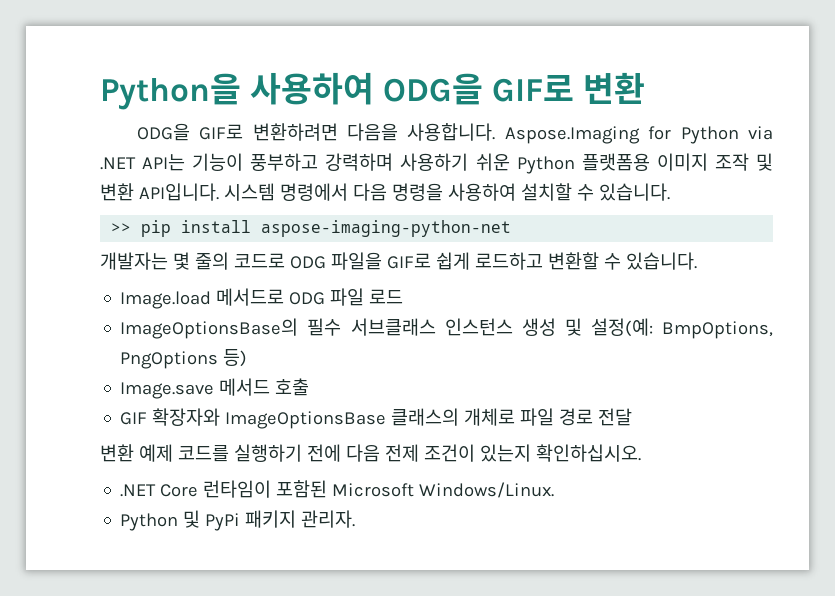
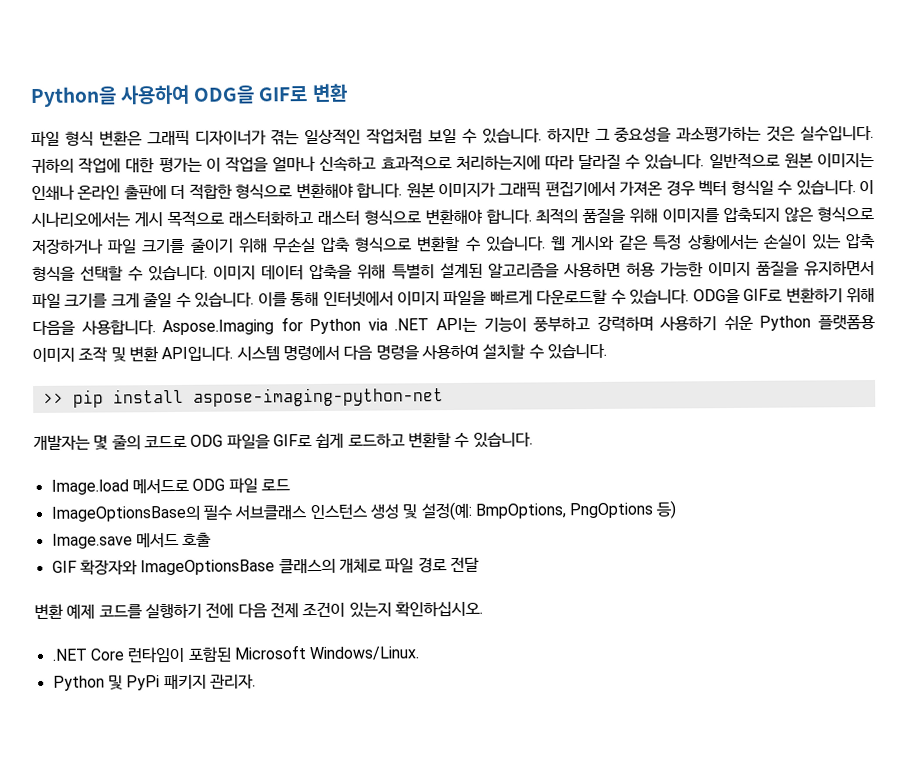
[136,123,338,141] ODG을 GIF로 변환하려면 -> [31,125,874,148] [31,152,875,174] [31,179,875,201] [31,206,875,228] [31,232,876,255] [32,259,875,283] [32,287,876,310] 파일 형식 변환은 그래픽 디자이너가 겪는 일상적인 작업처럼 보일 수 있습니다. 하지만 그 중요성을 과소평가하는 것은 실수입니다. 귀하의 작업에 대한 평가는 이 작업을 얼마나 신속하고 효과적으로 처리하는지에 따라 달라질 수 있습니다. 일반적으로 원본 이미지는 인쇄나 온라인 출판에 더 적합한 형식으로 변환해야 합니다. 원본 이미지가 그래픽 편집기에서 가져온 경우 벡터 형식일 수 있습니다. 이 시나리오에서는 게시 목적으로 래스터화하고 래스터 형식으로 변환해야 합니다. 최적의 품질을 위해 이미지를 압축되지 않은 형식으로 저장하거나 파일 크기를 줄이기 위해 무손실 압축 형식으로 변환할 수 있습니다. 웹 게시와 같은 특정 상황에서는 손실이 있는 압축 형식을 선택할 수 있습니다. 이미지 데이터 압축을 위해 특별히 설계된 알고리즘을 사용하면 허용 가능한 이미지 품질을 유지하면서 파일 크기를 크게 줄일 수 있습니다. 이를 통해 인터넷에서 이미지 파일을 빠르게 다운로드할 수 있습니다. ODG을 GIF로 변환하기 위해

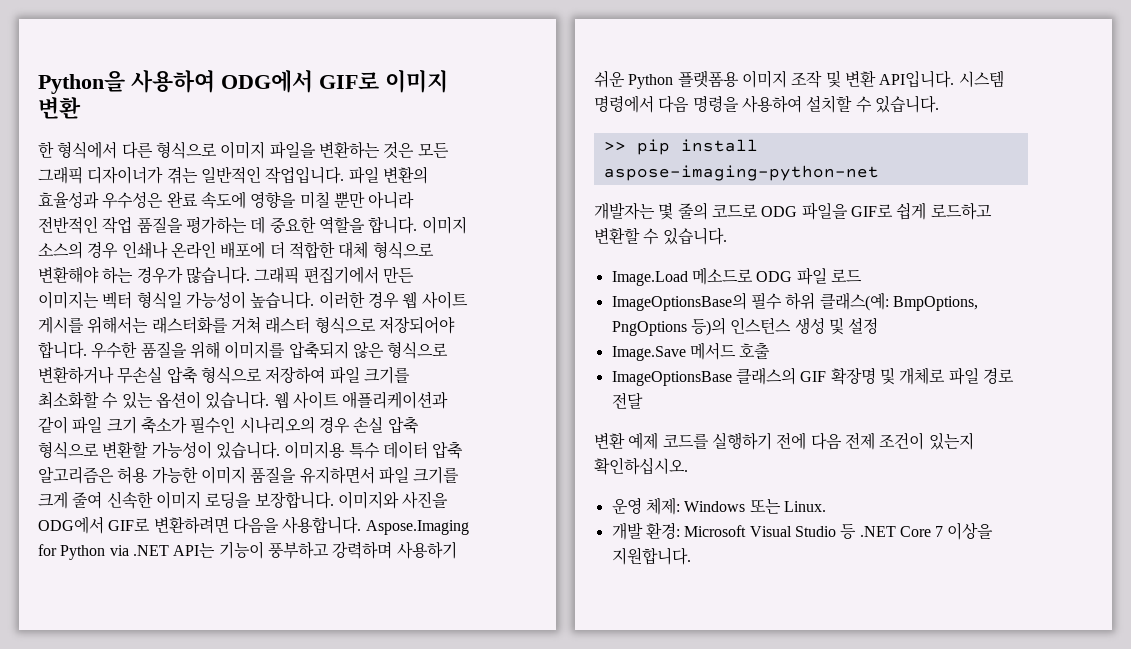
[193,83,348,104] [31,125,874,148] [31,152,875,174] ODG을 GIF로 변환 // 파일 형식 변환은 그래픽 디자이너가 겪는 일상적인 작업처럼 보일 수 있습니다. 하지만 그 중요성을 과소평가하는 것은 실수입니다. 귀하의 작업에 대한 평가는 이 작업을 얼마나 신속하고 효과적으로 처리하는지에 따라 달라질 수 있습니다. 일반적으로 원본 이미지는 -> [221,69,448,93] [38,97,81,119] [38,141,449,159] [38,166,428,184] [38,191,415,209] [38,216,467,234] [38,241,119,259] ODG에서 GIF로 이미지 변환 // 한 형식에서 다른 형식으로 이미지 파일을 변환하는 것은 모든 그래픽 디자이너가 겪는 일반적인 작업입니다. 파일 변환의 효율성과 우수성은 완료 속도에 영향을 미칠 뿐만 아니라 전반적인 작업 품질을 평가하는 데 중요한 역할을 합니다. 이미지 소스의 경우
[123,185,167,200] 출판에 -> [220,241,266,259] 배포에
[235,179,875,200] [31,208,579,228] 형식으로 변환해야 합니다. 원본 이미지가 그래픽 편집기에서 가져온 경우 벡터 형식일 수 있습니다. 이 시나리오에서는 게시 목적으로 래스터화하고 래스터 형식으로 변환해야 합니다. 최적의 -> [338,241,434,259] [38,266,414,284] [38,291,468,309] [38,316,455,334] [38,341,138,359] 대체 형식으로 변환해야 하는 경우가 많습니다. 그래픽 편집기에서 만든 이미지는 벡터 형식일 가능성이 높습니다. 이러한 경우 웹 사이트 게시를 위해서는 래스터화를 거쳐 래스터 형식으로 저장되어야 합니다. 우수한
[31,232,876,255] [32,261,621,283] 저장하거나 파일 크기를 줄이기 위해 무손실 압축 형식으로 변환할 수 있습니다. 웹 게시와 같은 특정 상황에서는 손실이 있는 압축 형식을 선택할 수 있습니다. 이미지 데이터 압축을 위해 특별히 설계된 알고리즘을 사용하면 -> [38,366,410,384] [38,391,449,409] [38,416,419,434] [38,441,464,459] [38,466,114,484] 변환하거나 무손실 압축 형식으로 저장하여 파일 크기를 최소화할 수 있는 옵션이 있습니다. 웹 사이트 애플리케이션과 같이 파일 크기 축소가 필수인 시나리오의 경우 손실 압축 형식으로 변환할 가능성이 있습니다. 이미지용 특수 데이터 압축 알고리즘은
[143,287,876,308] 줄일 수 있습니다. 이를 통해 인터넷에서 이미지 파일을 빠르게 다운로드할 수 있습니다. ODG을 GIF로 변환하기 위해 -> [72,491,449,509] [38,516,229,534] 줄여 신속한 이미지 로딩을 보장합니다. 이미지와 사진을 ODG에서 GIF로 변환하려면
[50,478,189,495] Image.load 메서드로 -> [611,267,753,286] Image.Load 메소드로
[234,500,678,521] [51,532,213,549] [51,558,336,576] 서브클래스 인스턴스 생성 및 설정(예: BmpOptions, PngOptions 등) // Image.save 메서드 호출 // GIF 확장자와 ImageOptionsBase 클래스의 -> [785,292,978,311] [611,317,879,336] [611,342,771,361] [611,367,895,386] 하위 클래스(예: BmpOptions, PngOptions 등)의 인스턴스 생성 및 설정 // Image.Save 메서드 호출 // ImageOptionsBase 클래스의 GIF 확장명 및
[51,645,421,663] [52,673,256,691] .NET Core 런타임이 포함된 Microsoft Windows/Linux. // Python 및 PyPi 패키지 관리자. -> [611,497,826,515] [611,522,994,540] [611,547,691,565] 운영 체제: Windows 또는 Linux. // 개발 환경: Microsoft Visual Studio 등 .NET Core 7 이상을 지원합니다.

